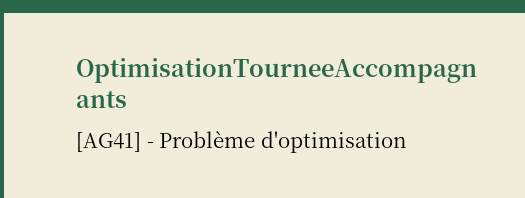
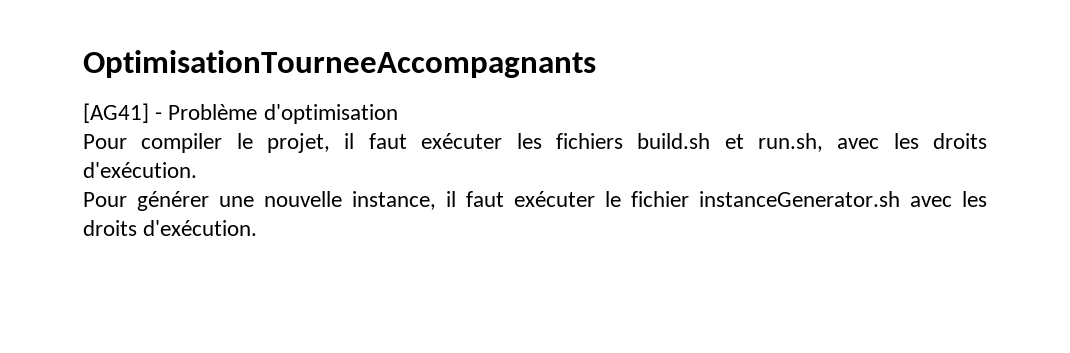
(407, 142) none -> [83,133,988,153] [83,162,197,178] [83,191,987,211] [83,220,258,236] // Pour compiler le projet, il faut exécuter les fichiers build.sh et run.sh, avec les droits d'exécution. // Pour générer une nouvelle instance, il faut exécuter le fichier instanceGenerator.sh avec les droits d'exécution.

